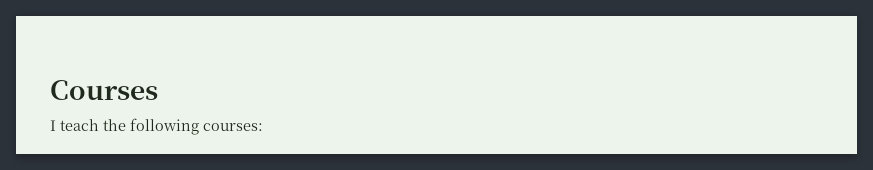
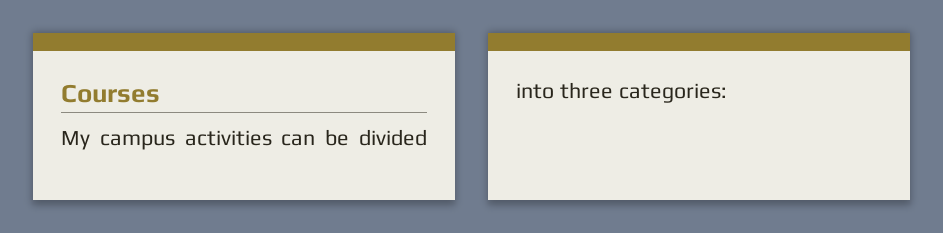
[50,118,263,135] I teach the following courses: -> [61,129,427,150] [516,82,727,103] My campus activities can be divided into three categories:

